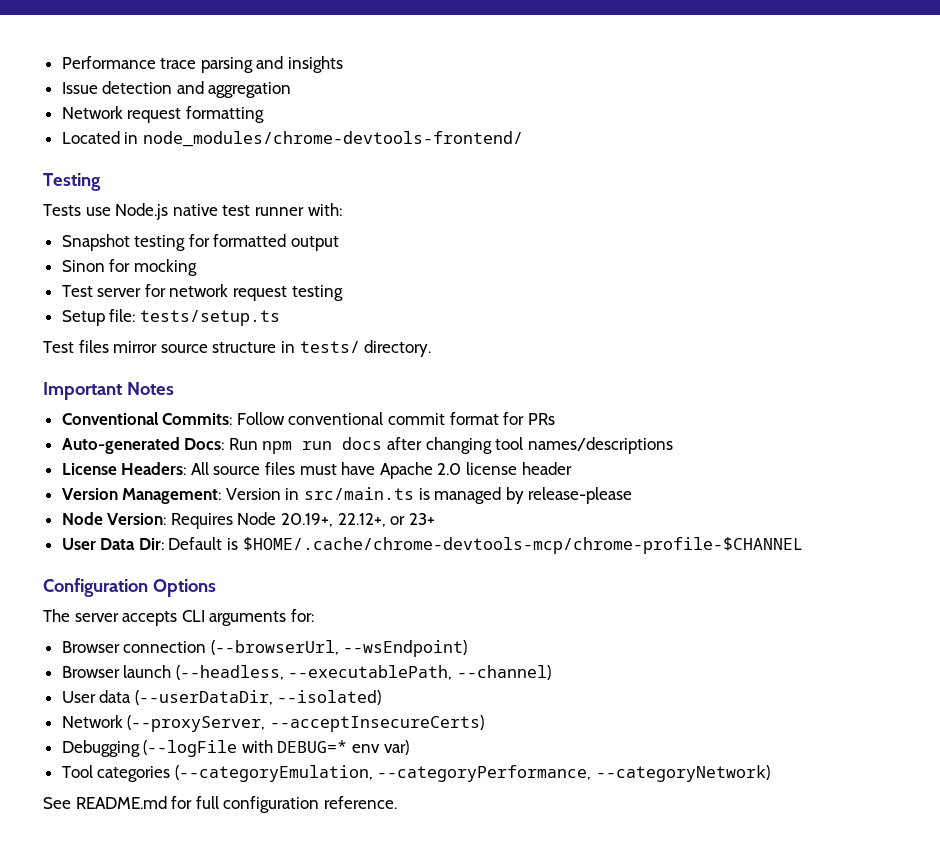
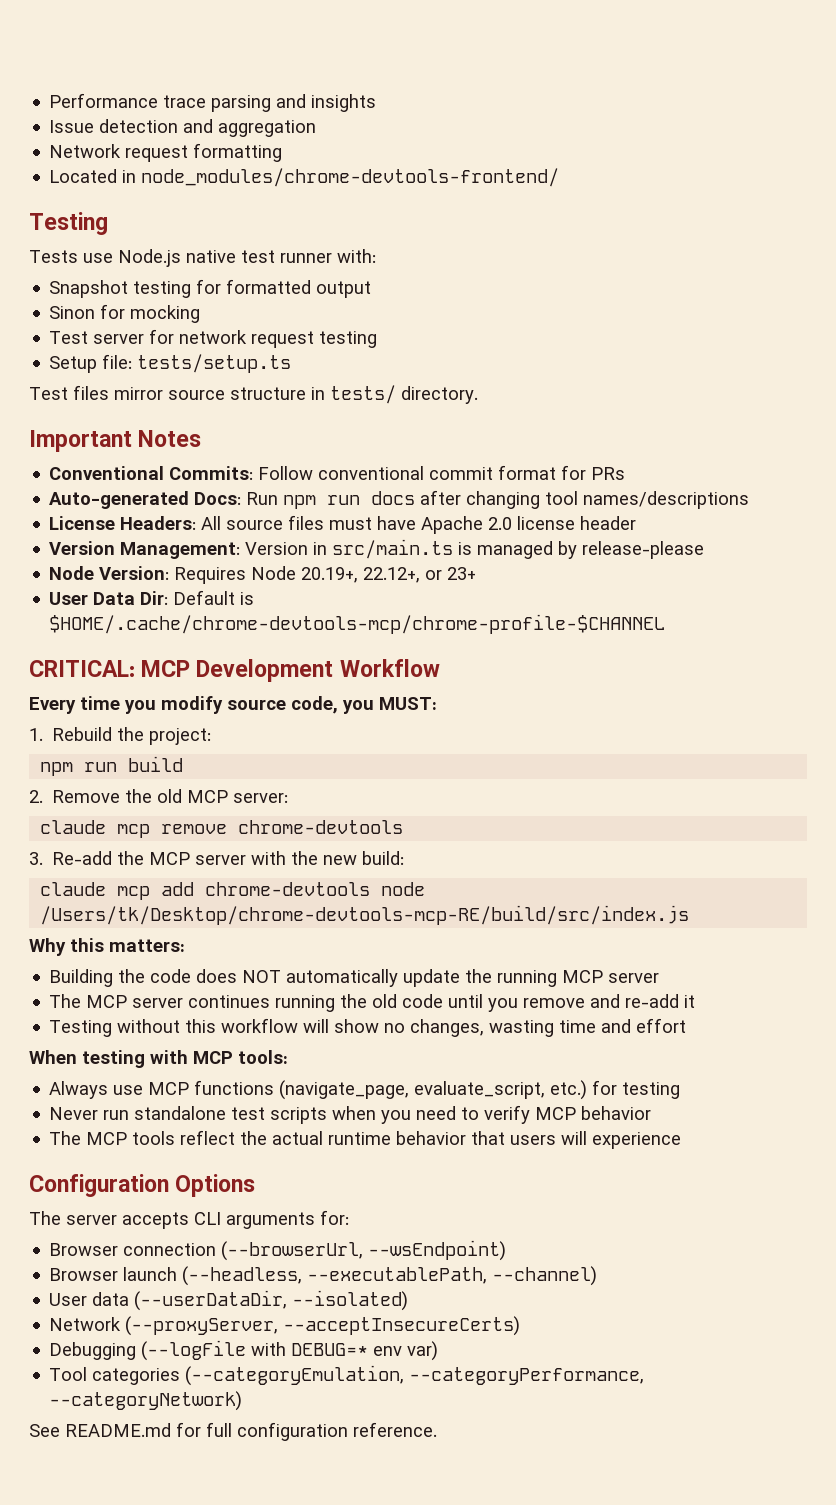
(803, 545) none -> [29,659,440,682] [29,696,437,714] [29,727,212,745] [40,756,184,776] [29,789,289,803] [40,820,404,838] [29,851,405,865] [40,882,426,900] [40,905,690,925] [29,938,185,956] [49,969,660,987] [49,994,696,1012] [49,1018,687,1037] [29,1050,288,1068] [49,1080,681,1100] [49,1105,652,1124] [49,1130,682,1149] // CRITICAL: MCP Development Workflow // Every time you modify source code, you MUST: // 1. Rebuild the project: // npm run build // 2. Remove the old MCP server: // claude mcp remove chrome-devtools // 3. Re-add the MCP server with the new build: // claude mcp add chrome-devtools node /Users/tk/Desktop/chrome-devtools-mcp-RE/build/src/index.js // Why this matters: // Building the code does NOT automatically update the running MCP server // The MCP server continues running the old code until you remove and re-add it // Testing without this workflow will show no changes, wasting time and effort // When testing with MCP tools: // Always use MCP functions (navigate_page, evaluate_script, etc.) for testing // Never run standalone test scripts when you need to verify MCP behavior // The MCP tools reflect the actual runtime behavior that users will experience

